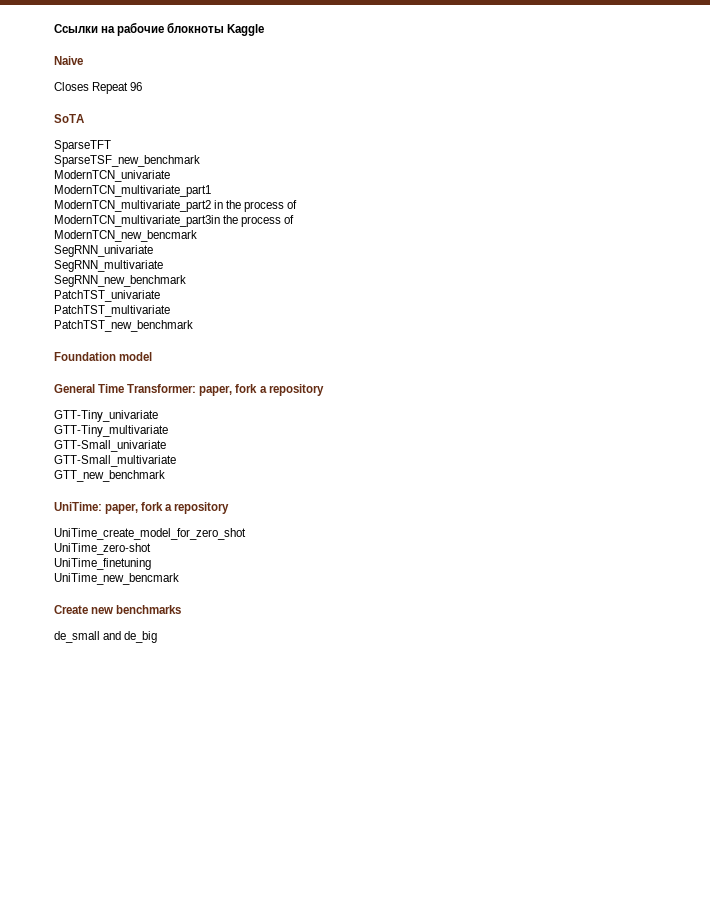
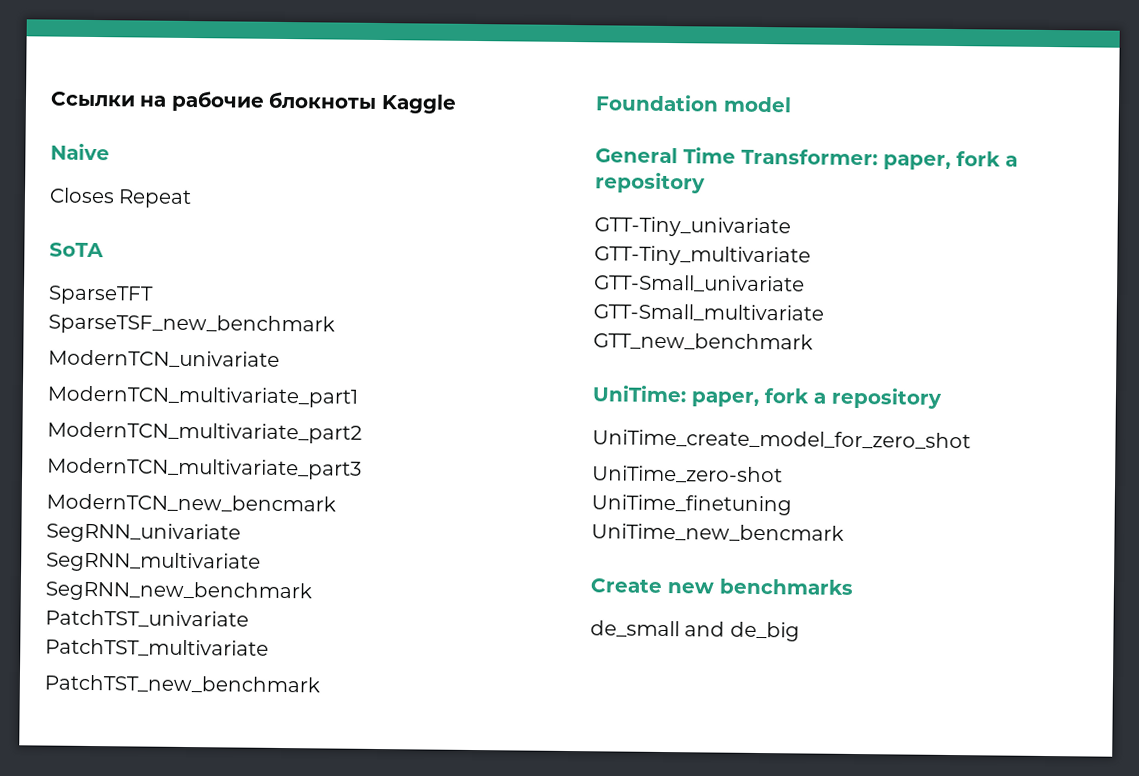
[130,82,143,91] 96 -> (193, 199) none
[214,200,298,212] [54,215,295,227] in the process of // ModernTCN_multivariate_part3in the process of -> [47,457,362,480] // ModernTCN_multivariate_part3

